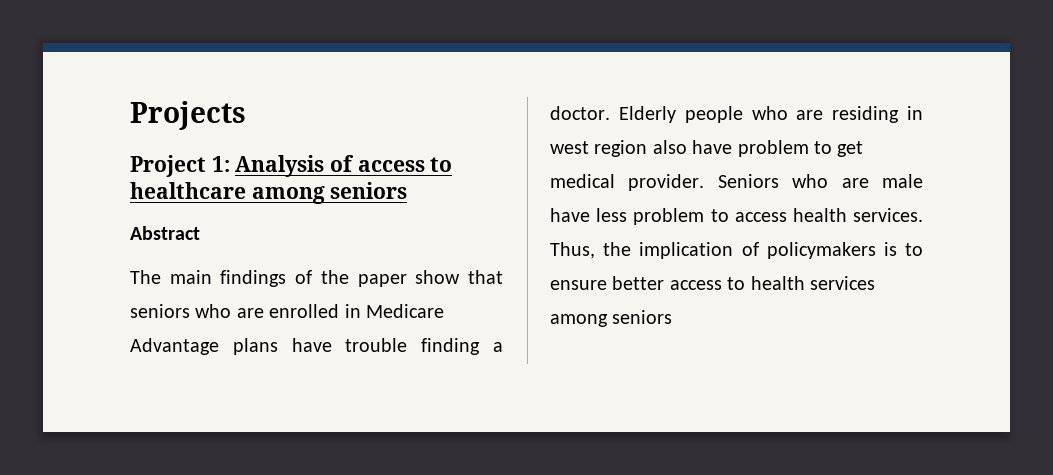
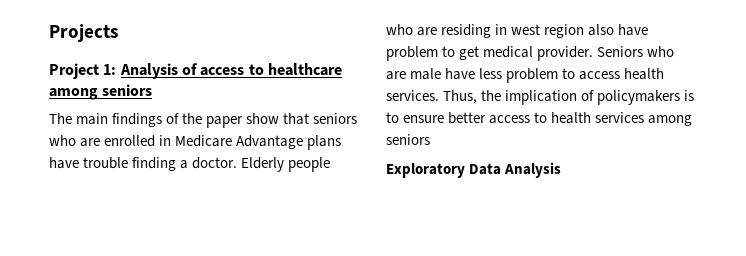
[130,226,200,240] // Abstract -> (153, 90) none
(673, 317) none -> [386,162,562,178] // Exploratory Data Analysis

